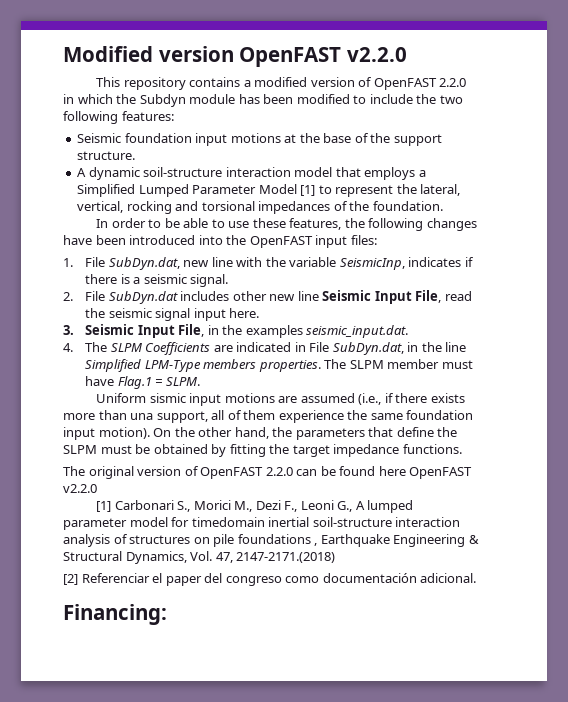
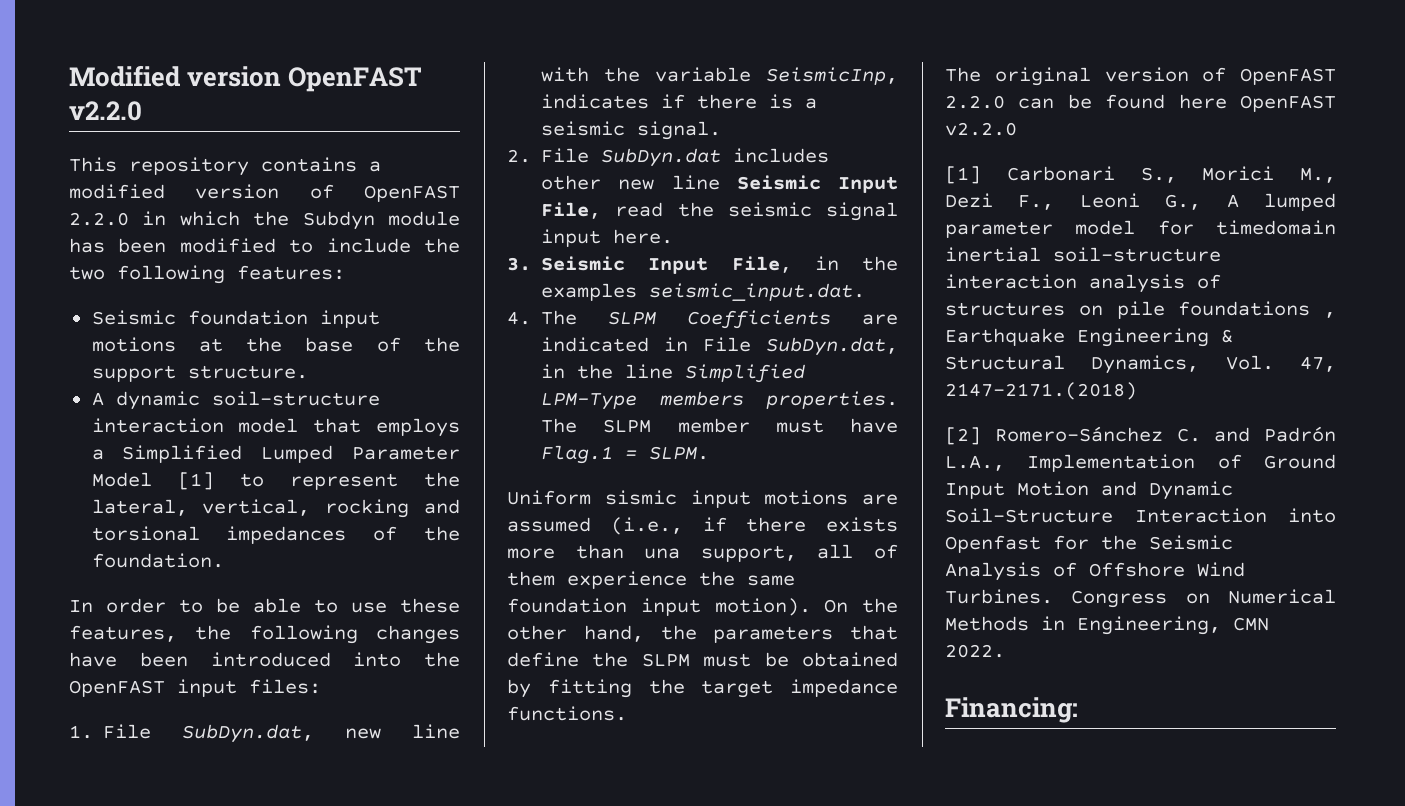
[81,573,477,586] Referenciar el paper del congreso como documentación adicional. -> [994,426,1336,442] [945,454,1336,472] [945,481,1233,500] [945,508,1336,523] [945,535,1233,553] [945,562,1245,581] [945,589,1336,608] [945,616,1269,635] [945,644,1005,658] Romero-Sánchez C. and Padrón L.A., Implementation of Ground Input Motion and Dynamic Soil-Structure Interaction into Openfast for the Seismic Analysis of Offshore Wind Turbines. Congress on Numerical Methods in Engineering, CMN 2022.

